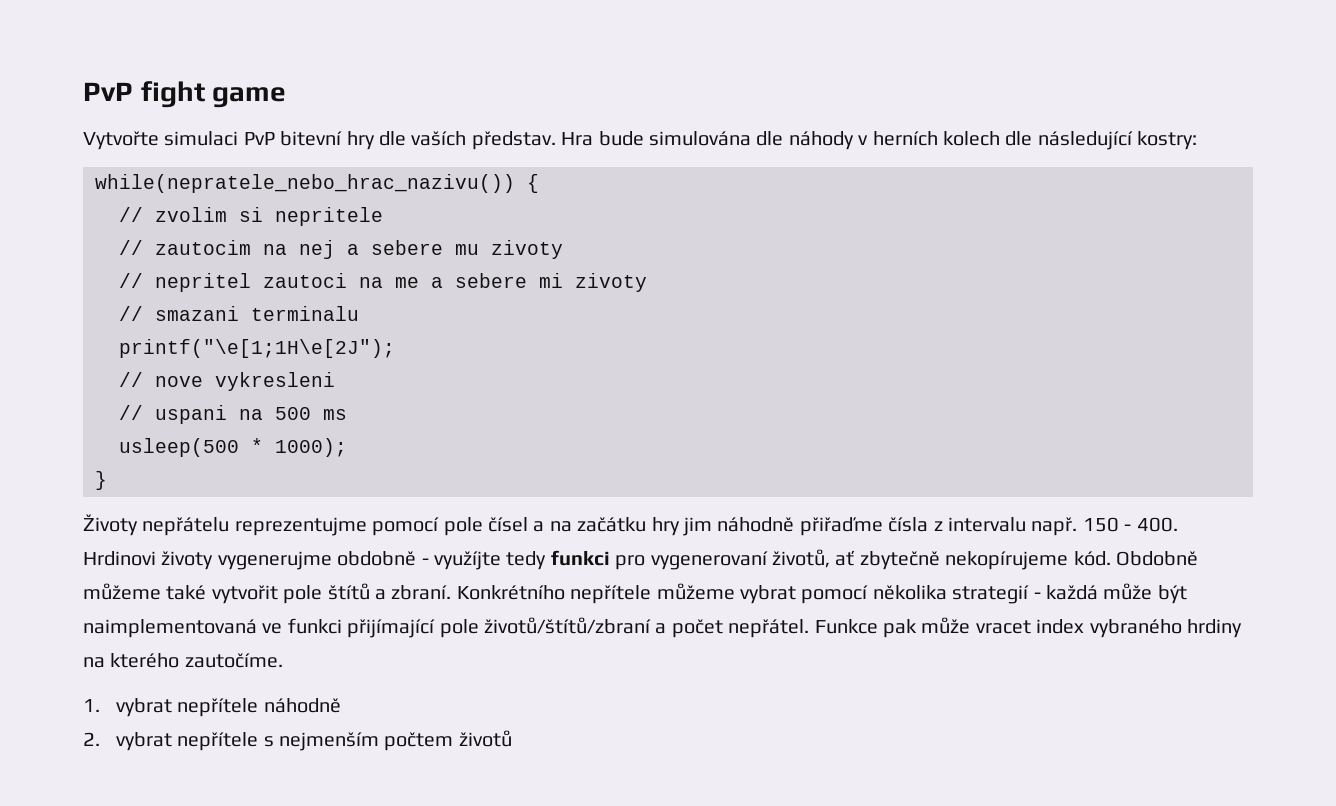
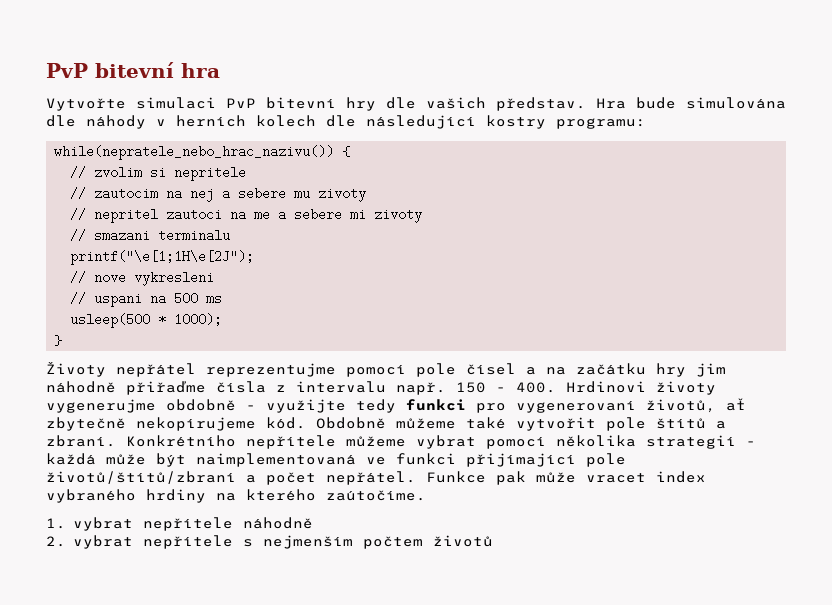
[83,81,287,108] PvP fight game -> [46,62,220,78] PvP bitevní hra
[411,131,467,146] vaších -> [426,97,486,109] vašich
[1137,131,1198,150] kostry: -> [486,115,646,129] kostry programu:
[142,517,230,536] nepřátelu -> [116,363,196,377] nepřátel
[434,551,501,570] využíjte -> [266,399,346,413] využijte
[184,653,283,668] zautočíme. -> [326,490,426,501] zaútočíme.

